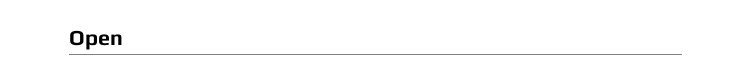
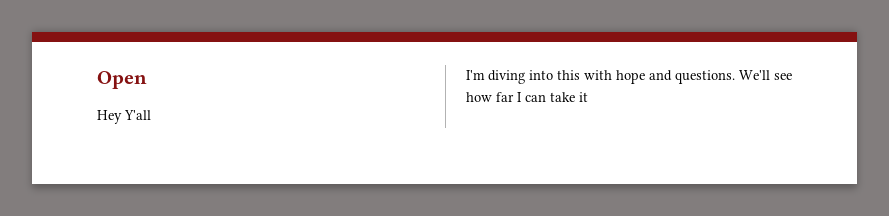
(123, 40) none -> [97,110,151,124] [466,70,792,84] [466,92,588,102] // Hey Y'all // I'm diving into this with hope and questions. We'll see how far I can take it

